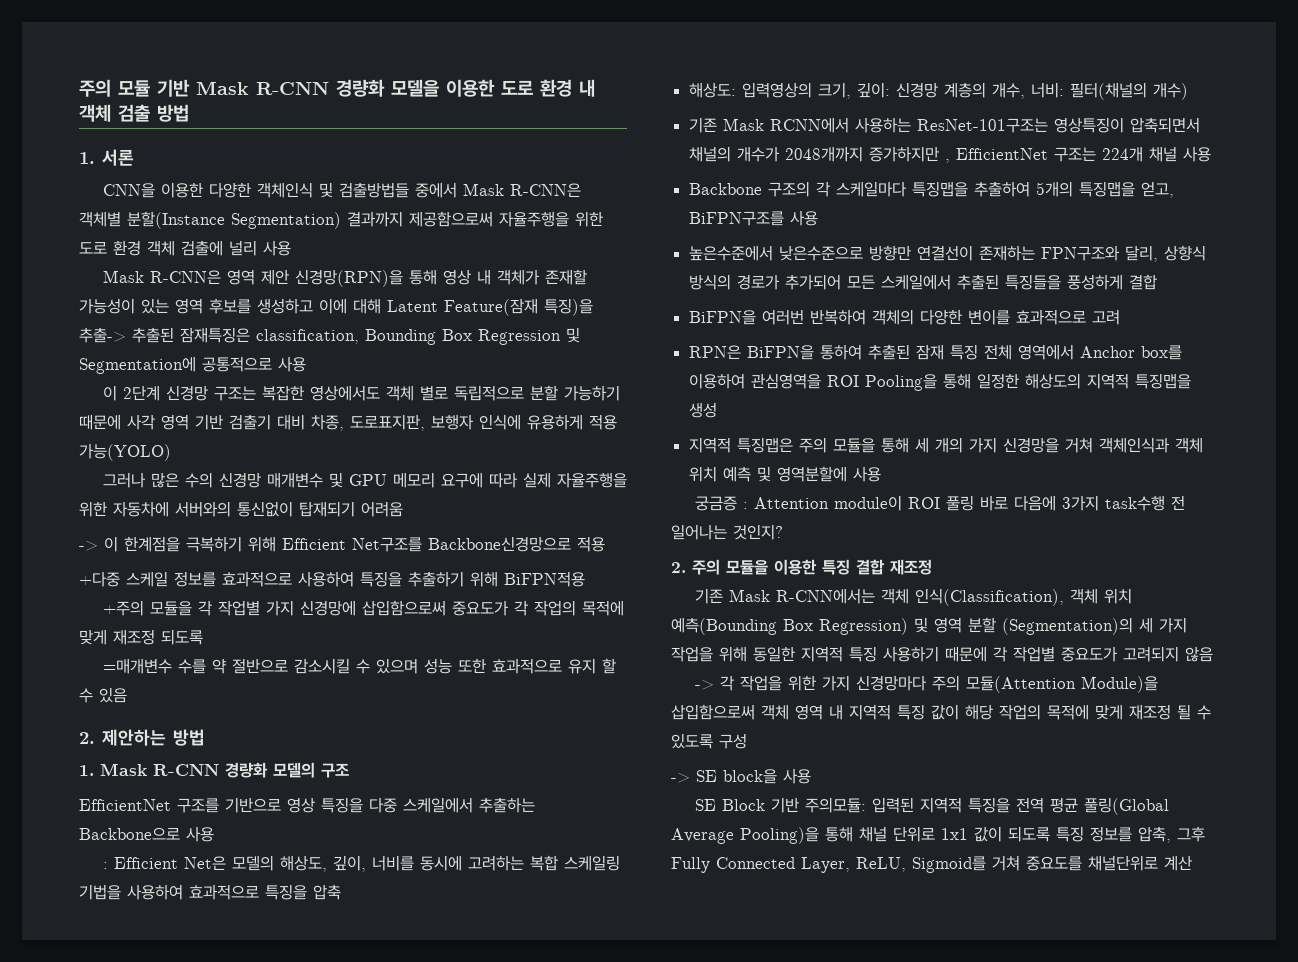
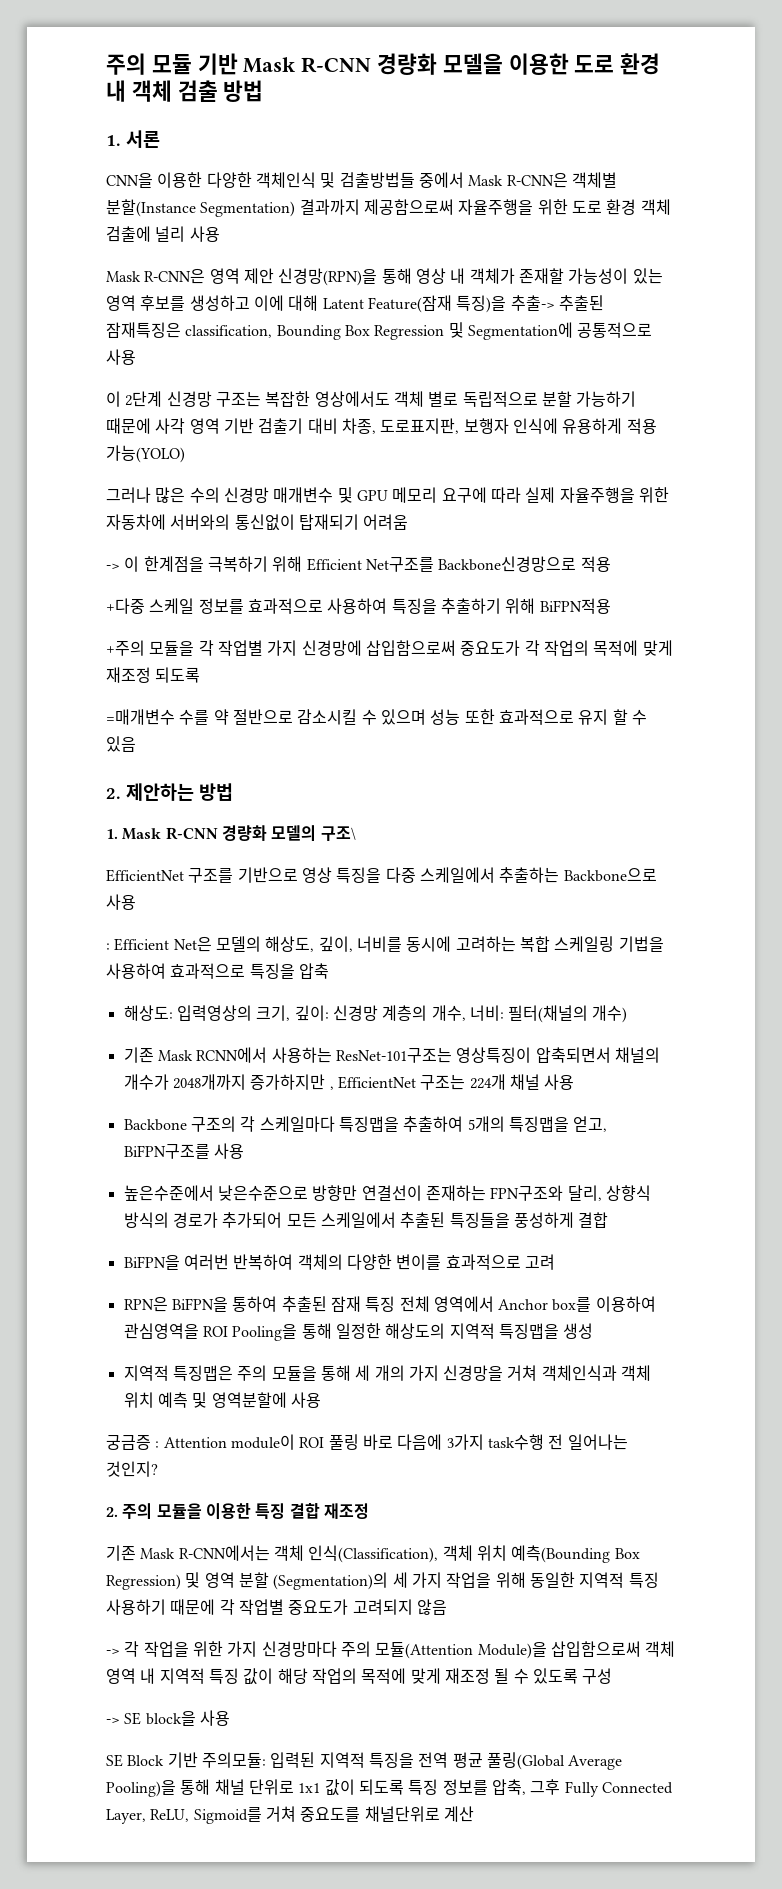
[321,763,349,778] 구조 -> [320,826,356,841] 구조\

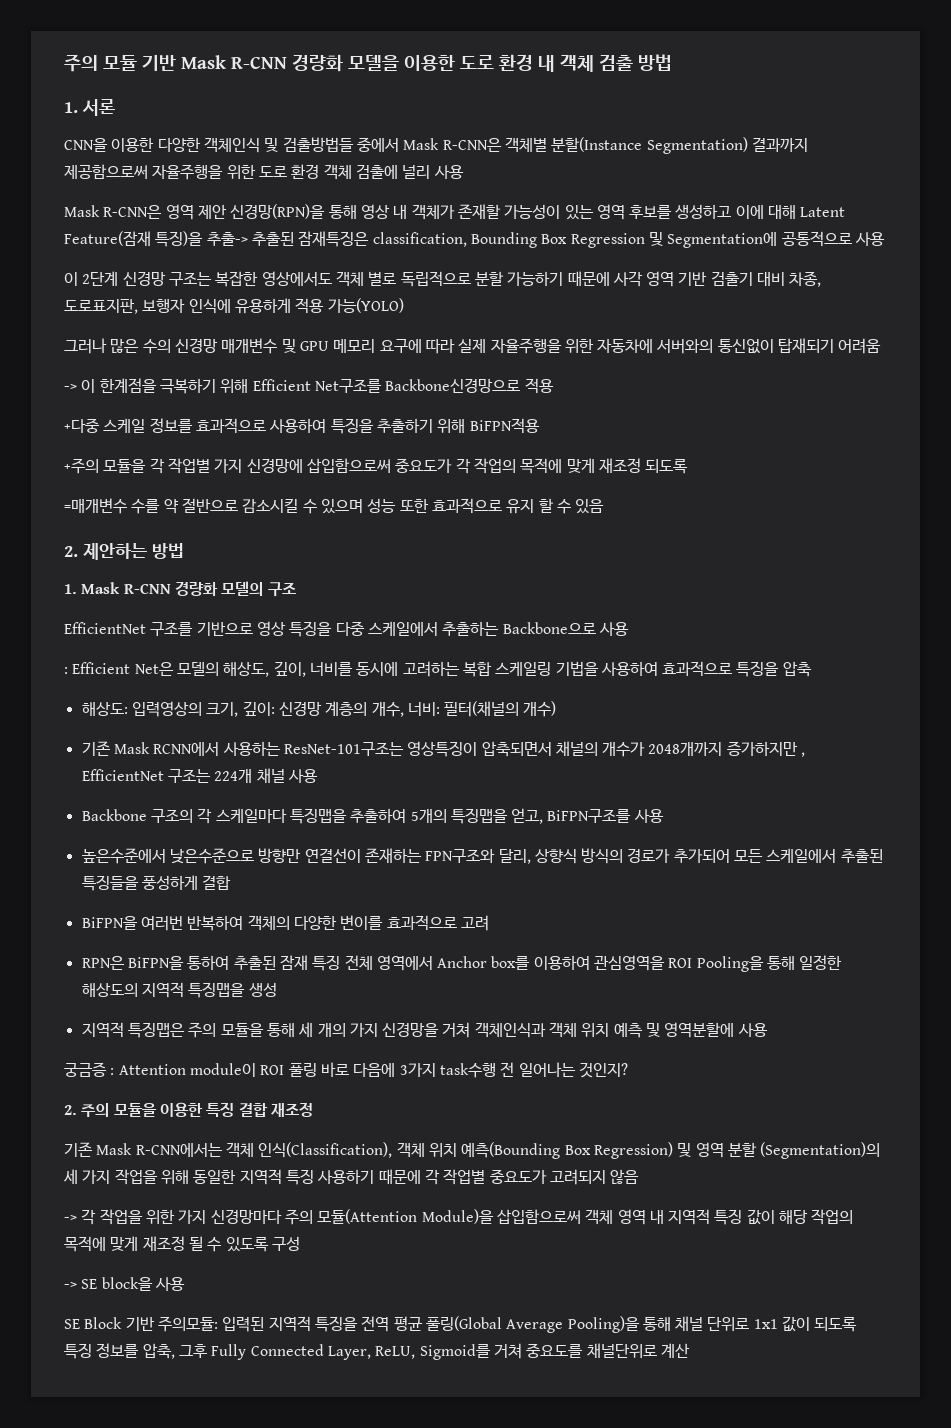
[320,826,356,841] 구조\ -> [267,582,296,597] 구조

